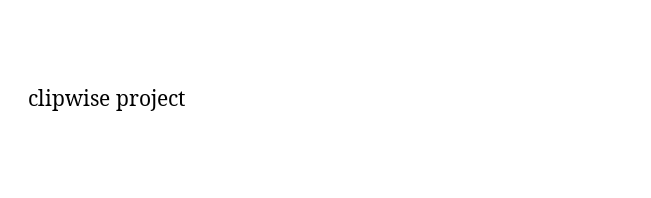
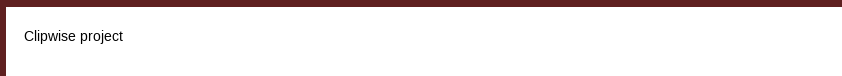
[28,89,110,111] clipwise -> [24,30,76,44] Clipwise

